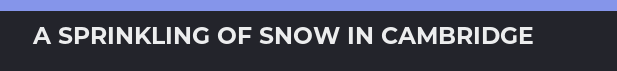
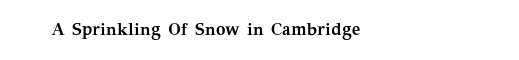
[58,27,534,44] SPRINKLING OF SNOW IN CAMBRIDGE -> [72,22,360,40] Sprinkling Of Snow in Cambridge

